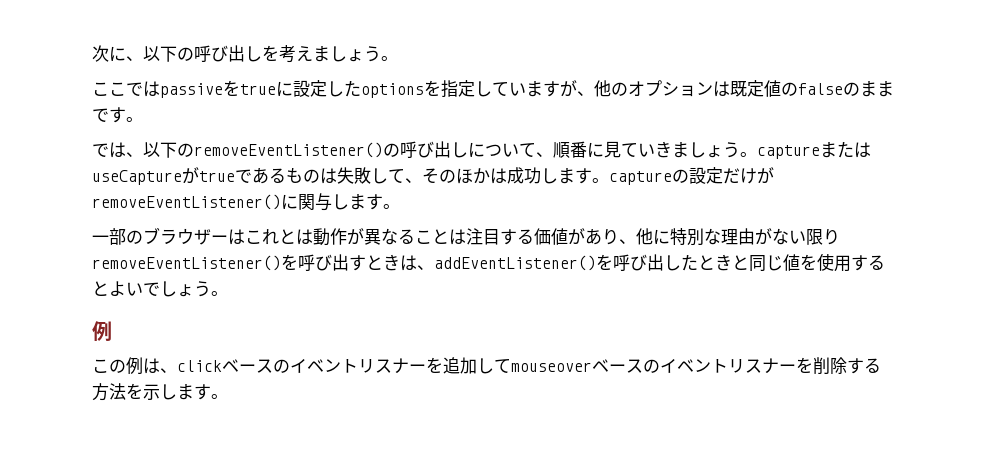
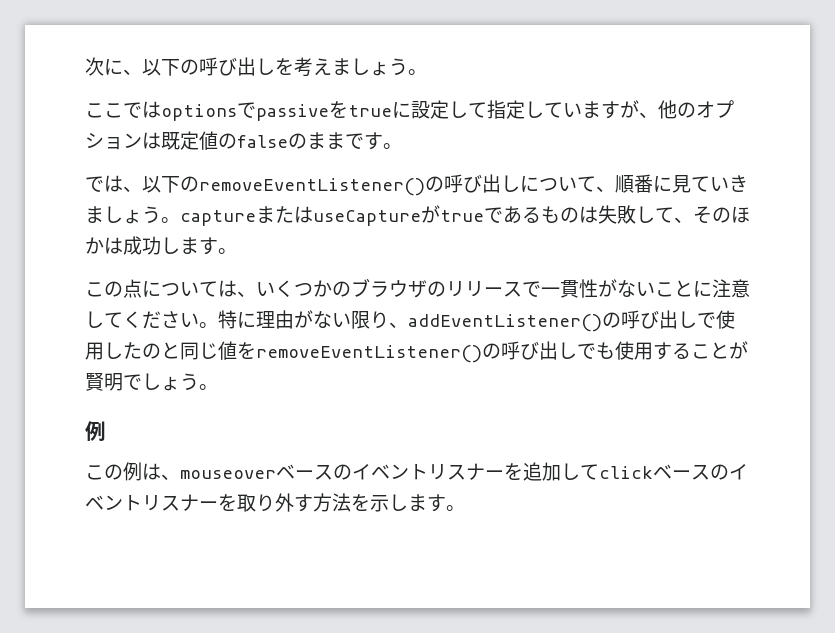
(160, 89) none -> [161,102,256,121] optionsで
[344,80,441,98] たoptionsを -> [468,102,487,118] て
[609,167,774,185] [92,193,400,211] [92,227,840,246] [92,253,885,272] [92,281,143,296] captureの設定だけがremoveEventListener()に関与します。 // 一部のブラウザーはこれとは動作が異なることは注目する価値があり、他に特別な理由がない限りremoveEventListener()を呼び出すときは、addEventListener()を呼び出したときと同じ値を使用するとよい -> [85,278,750,298] [85,310,735,332] [85,341,748,363] [85,372,123,391] // この点については、いくつかのブラウザのリリースで一貫性がないことに注意してください。特に理由がない限り、addEventListener()の呼び出しで使用したのと同じ値をremoveEventListener()の呼び出しでも使用することが賢明
[177,360,222,372] click -> [180,470,276,479] mouseover
[511,357,881,374] mouseoverベースのイベントリスナーを削除する -> [599,464,748,480] [85,493,313,512] clickベースのイベントリスナーを取り外す

